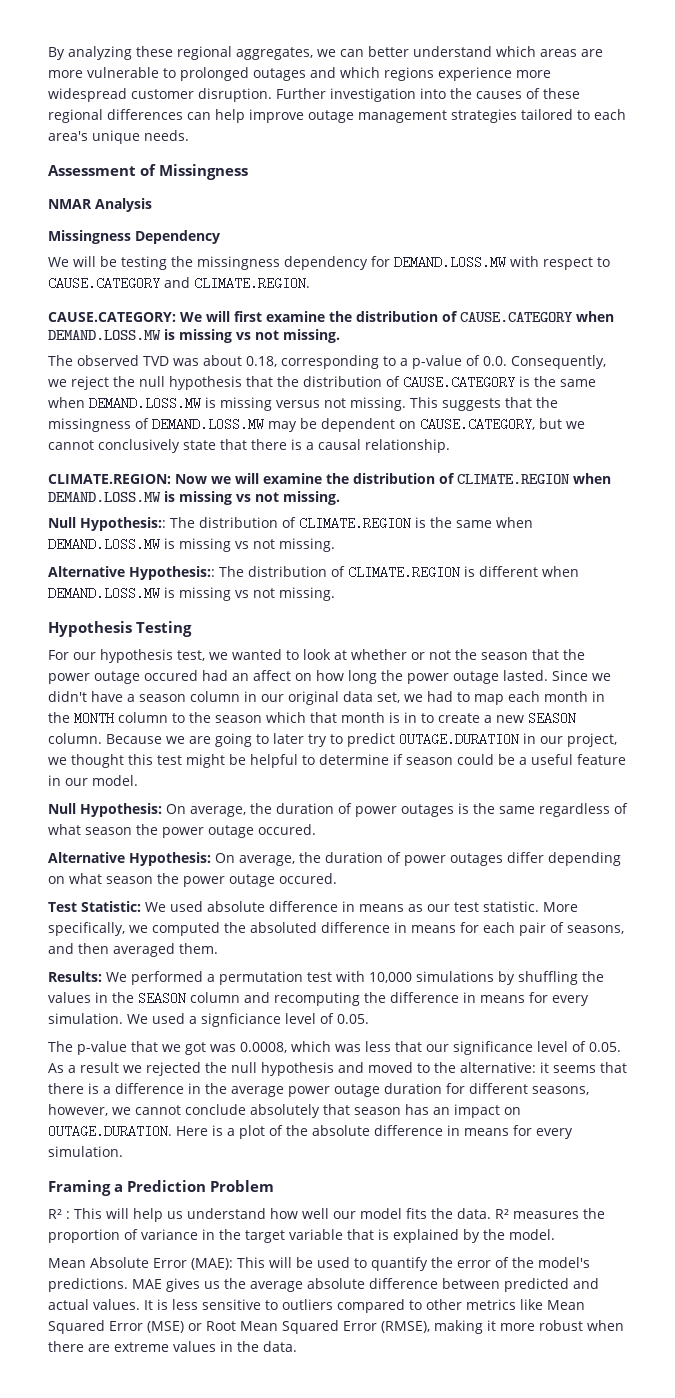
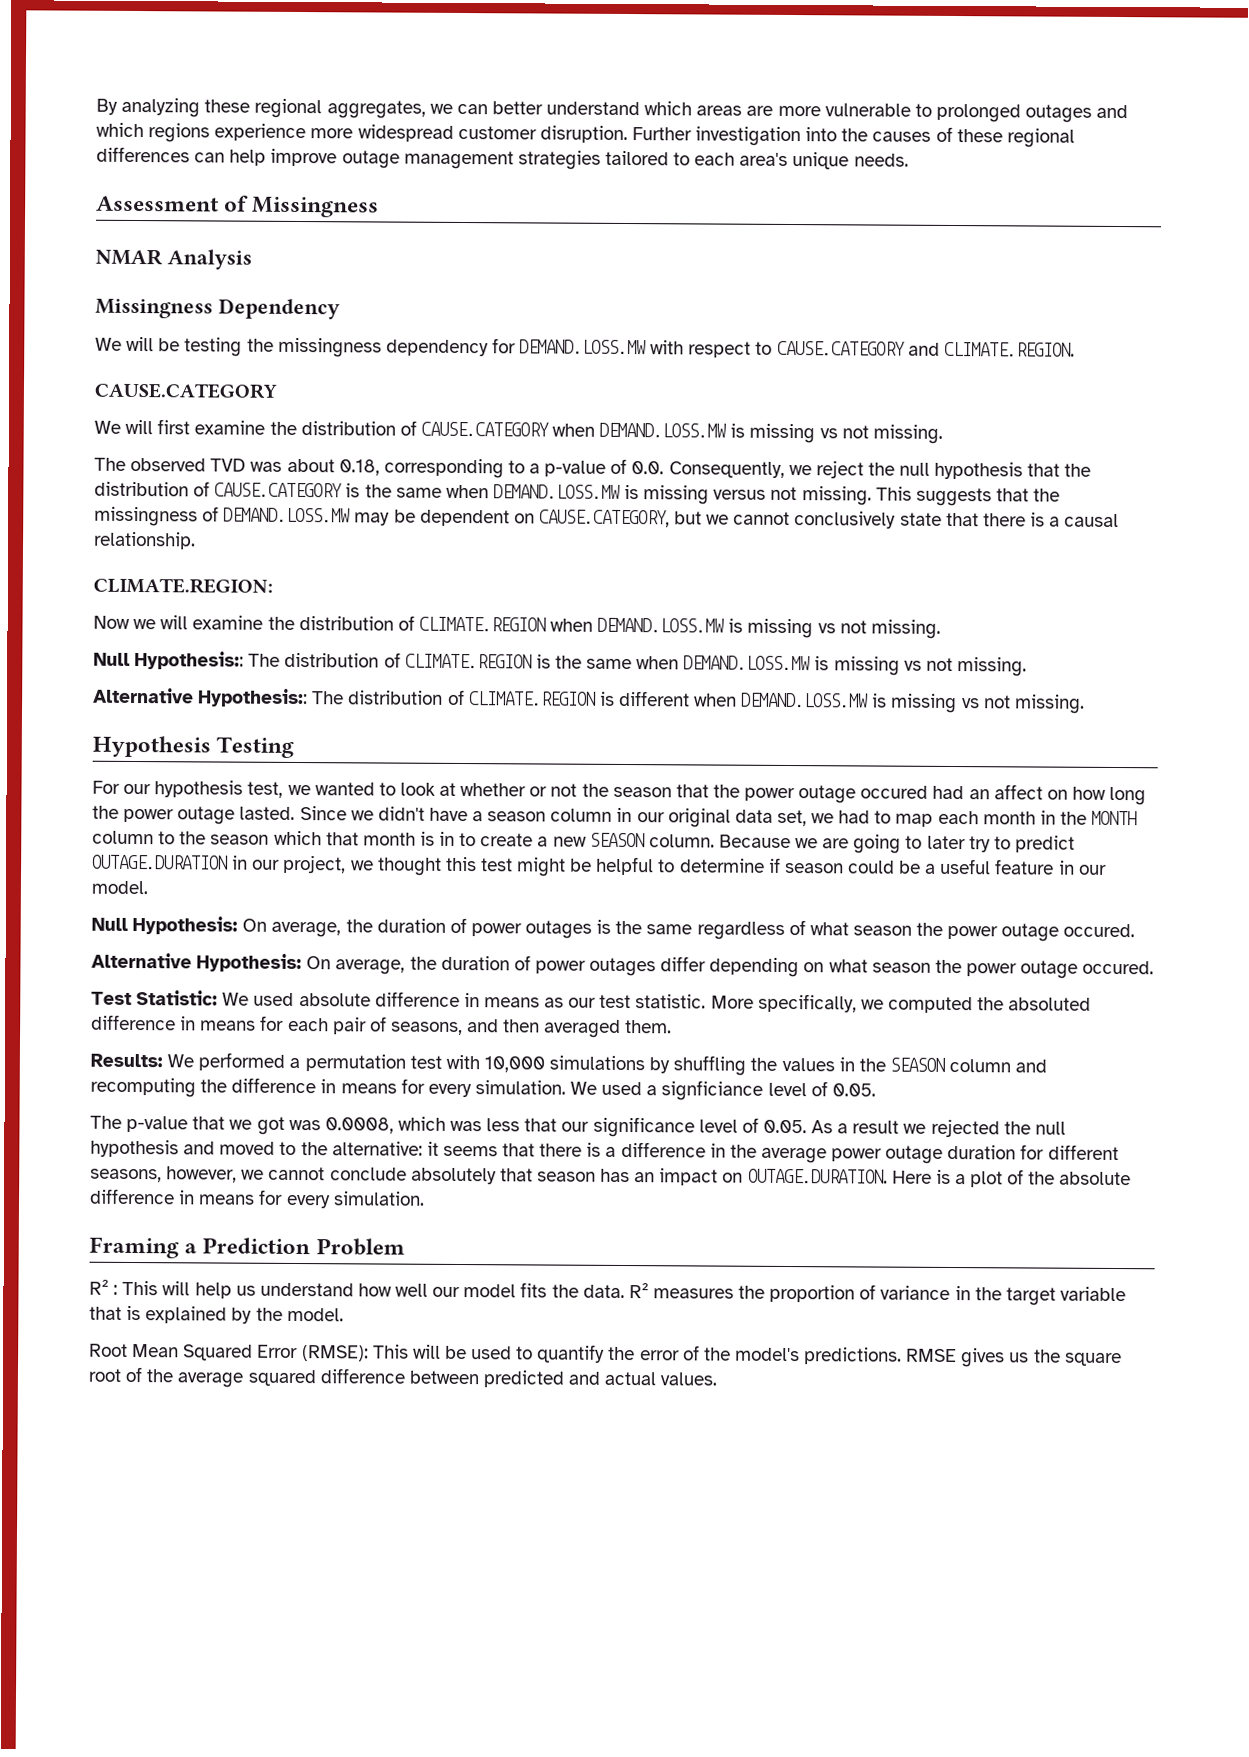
[48,312,176,322] CAUSE.CATEGORY: -> [94,382,278,399] CAUSE.CATEGORY //
(171, 479) none -> (273, 585) //
[48,1257,233,1270] Mean Absolute Error (MAE): -> [89,1343,369,1362] Root Mean Squared Error (RMSE):
[132,1279,162,1289] MAE -> [906,1348,958,1363] RMSE
[250,1278,365,1292] average absolute -> [1064,1352,1122,1367] [88,1366,316,1388] square root of the average squared
[144,1299,585,1313] [48,1320,624,1334] [48,1341,297,1352] It is less sensitive to outliers compared to other metrics like Mean Squared Error (MSE) or Root Mean Squared Error (RMSE), making it more robust when there are extreme values in the data. -> (718, 1379) none

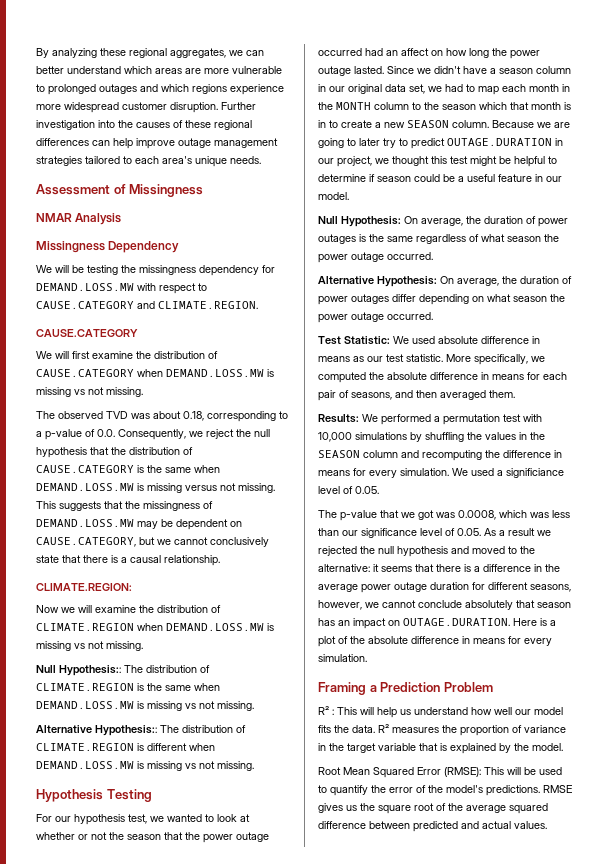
[860,785,929,799] occured -> [318,48,362,56] occurred
[1063,923,1136,938] occured. -> [387,252,433,260] occurred.
[1082,960,1155,975] occured. -> [387,312,433,320] occurred.
[1008,997,1092,1011] absoluted -> [387,372,427,380] absolute
[661,1080,764,1101] signficiance -> [506,468,564,478] significiance
[524,1118,558,1132] that -> [318,528,339,536] than

